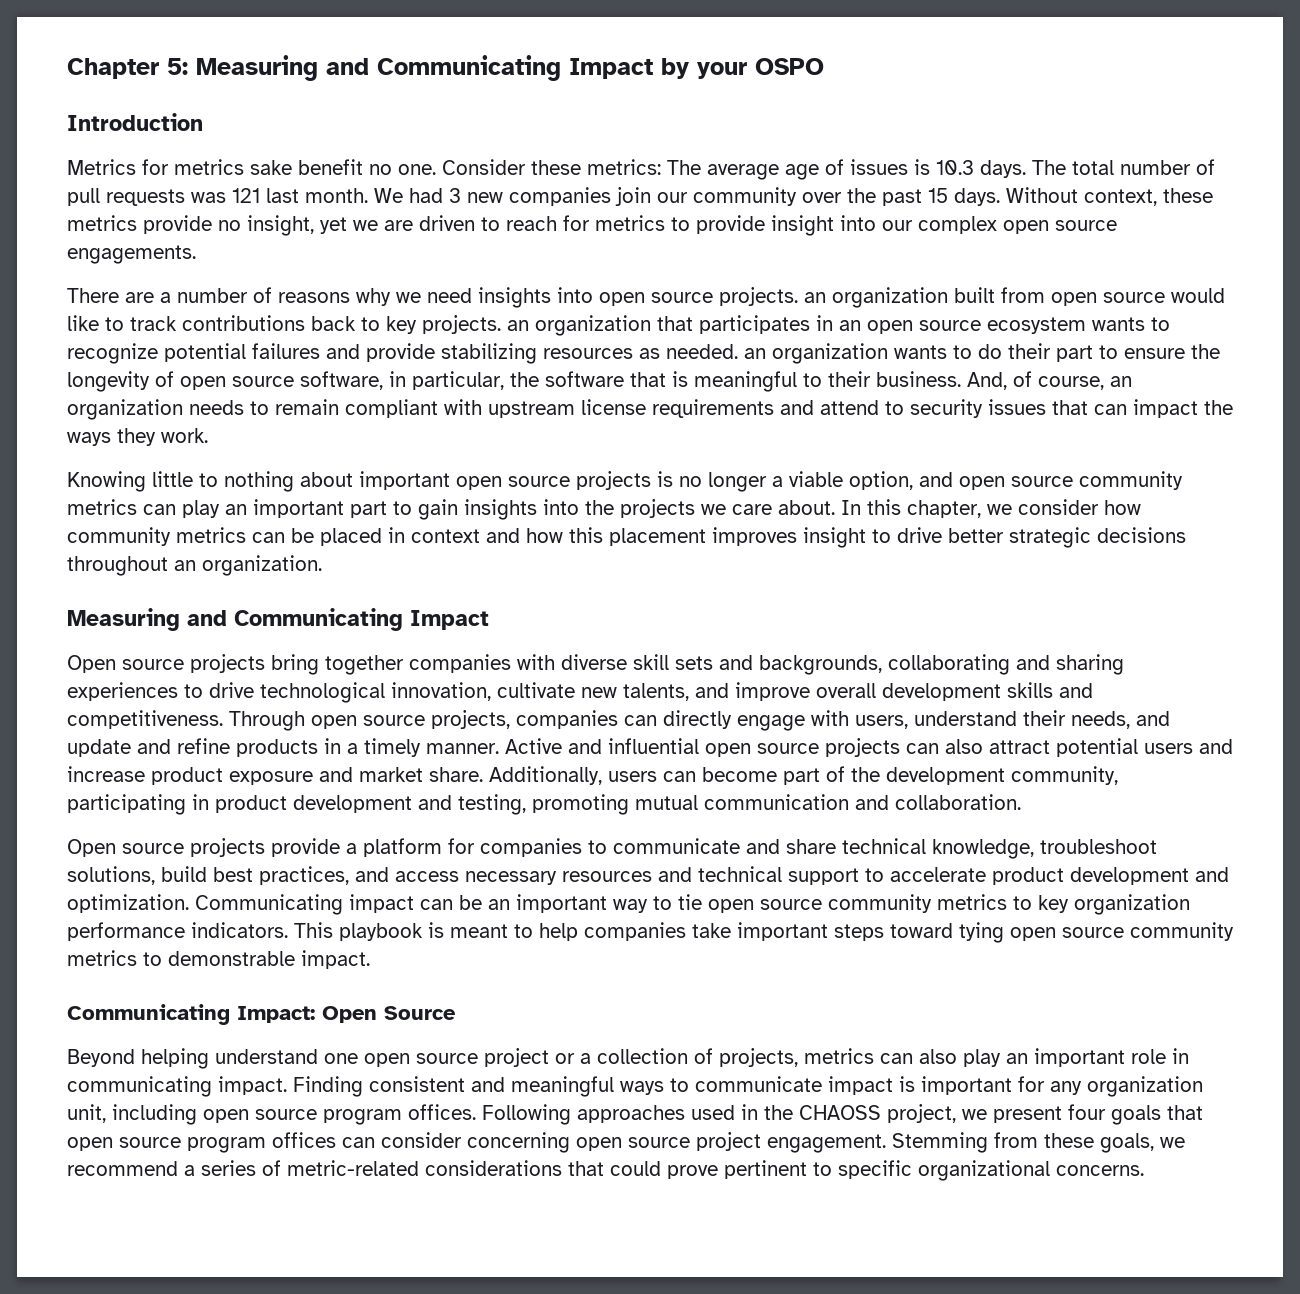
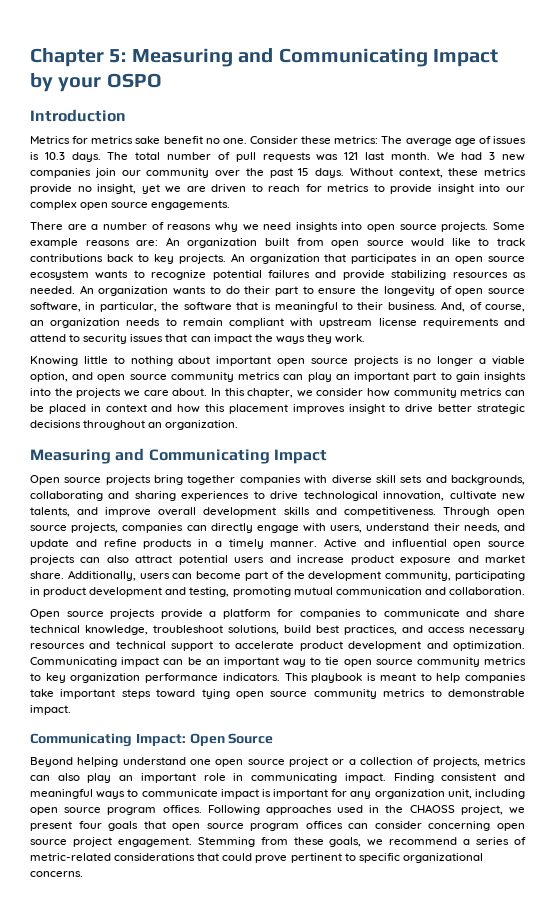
[804,292,826,303] an -> [493,222,526,230] [30,237,180,248] Some example reasons are: An
[507,320,529,331] an -> [230,253,245,262] An
[744,348,766,359] an -> [79,285,94,294] An

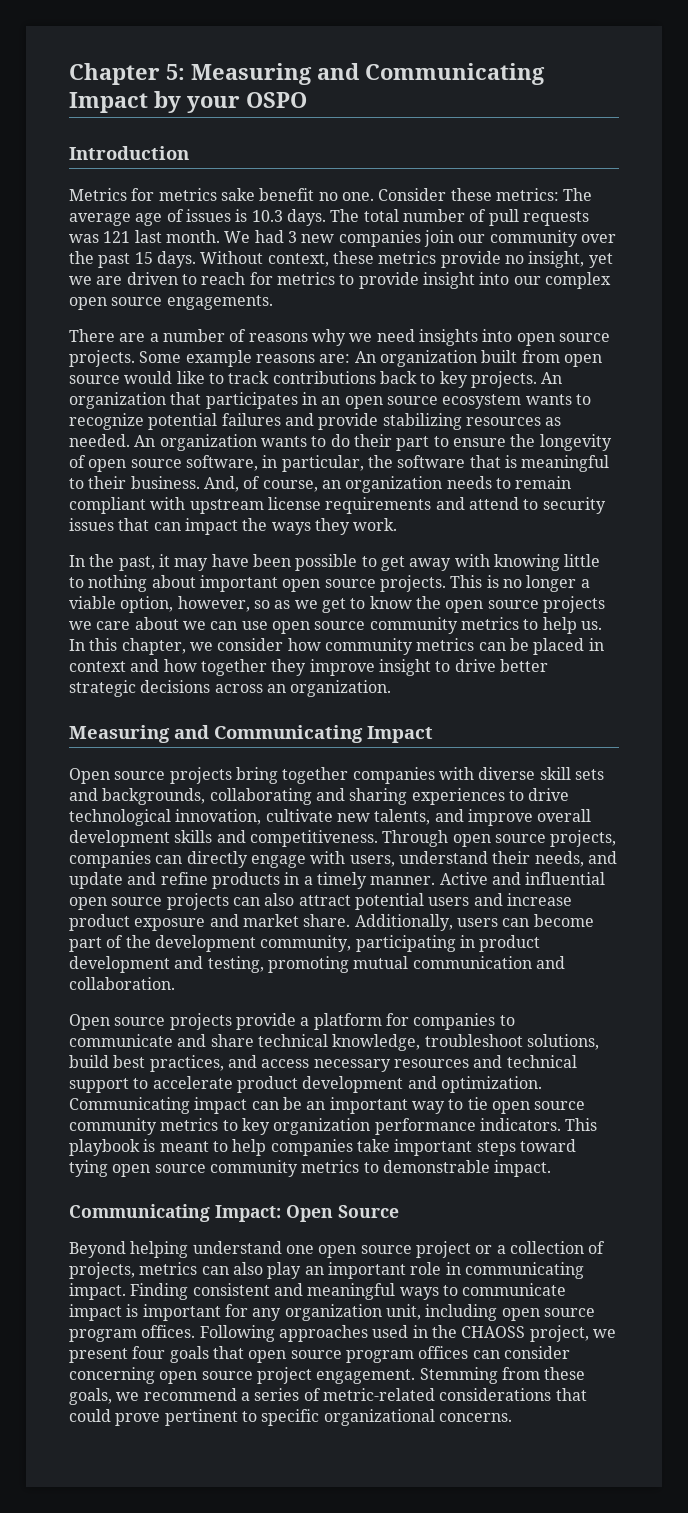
[30,356,78,366] Knowing -> [69,554,560,571] In the past, it may have been possible to get away with knowing
[353,356,399,366] projects -> [379,575,483,592] projects. This
[72,372,526,382] [30,388,208,398] and open source community metrics can play an important part to gain insights into the projects we care about. -> [177,596,605,613] [69,617,602,634] however, so as we get to know the open source projects we care about we can use open source community metrics to help us.
[205,404,345,414] this placement improves -> [200,659,375,676] together they improve
[83,420,146,430] throughout -> [214,684,263,693] across

